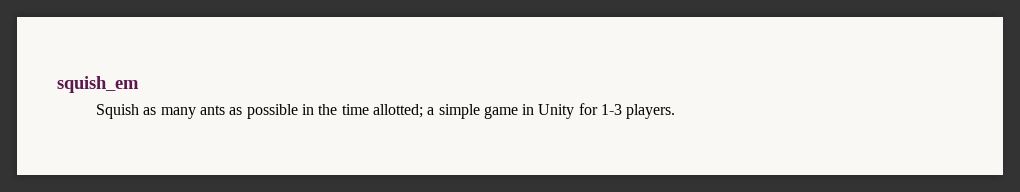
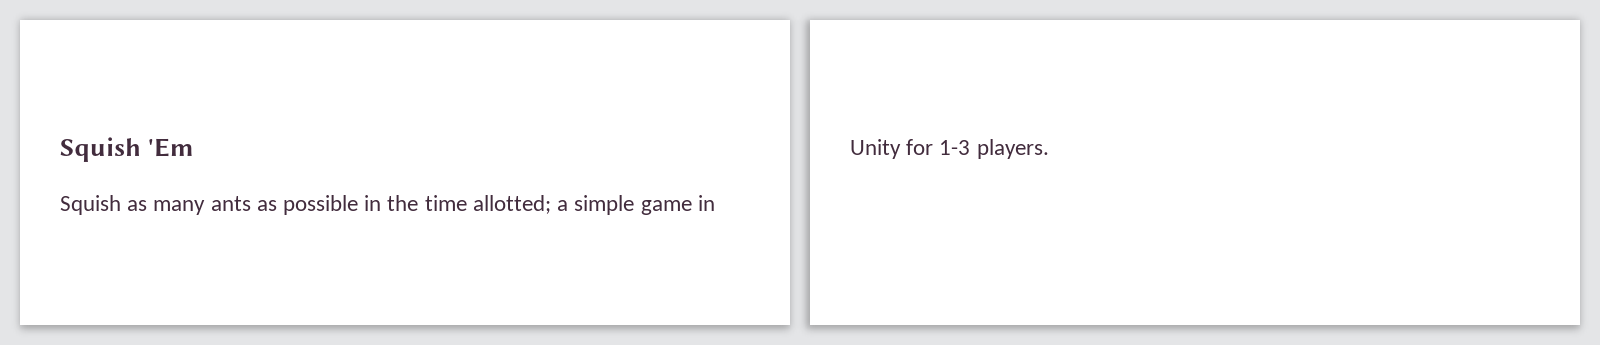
[57,76,139,93] squish_em -> [60,137,195,162] Squish 'Em

